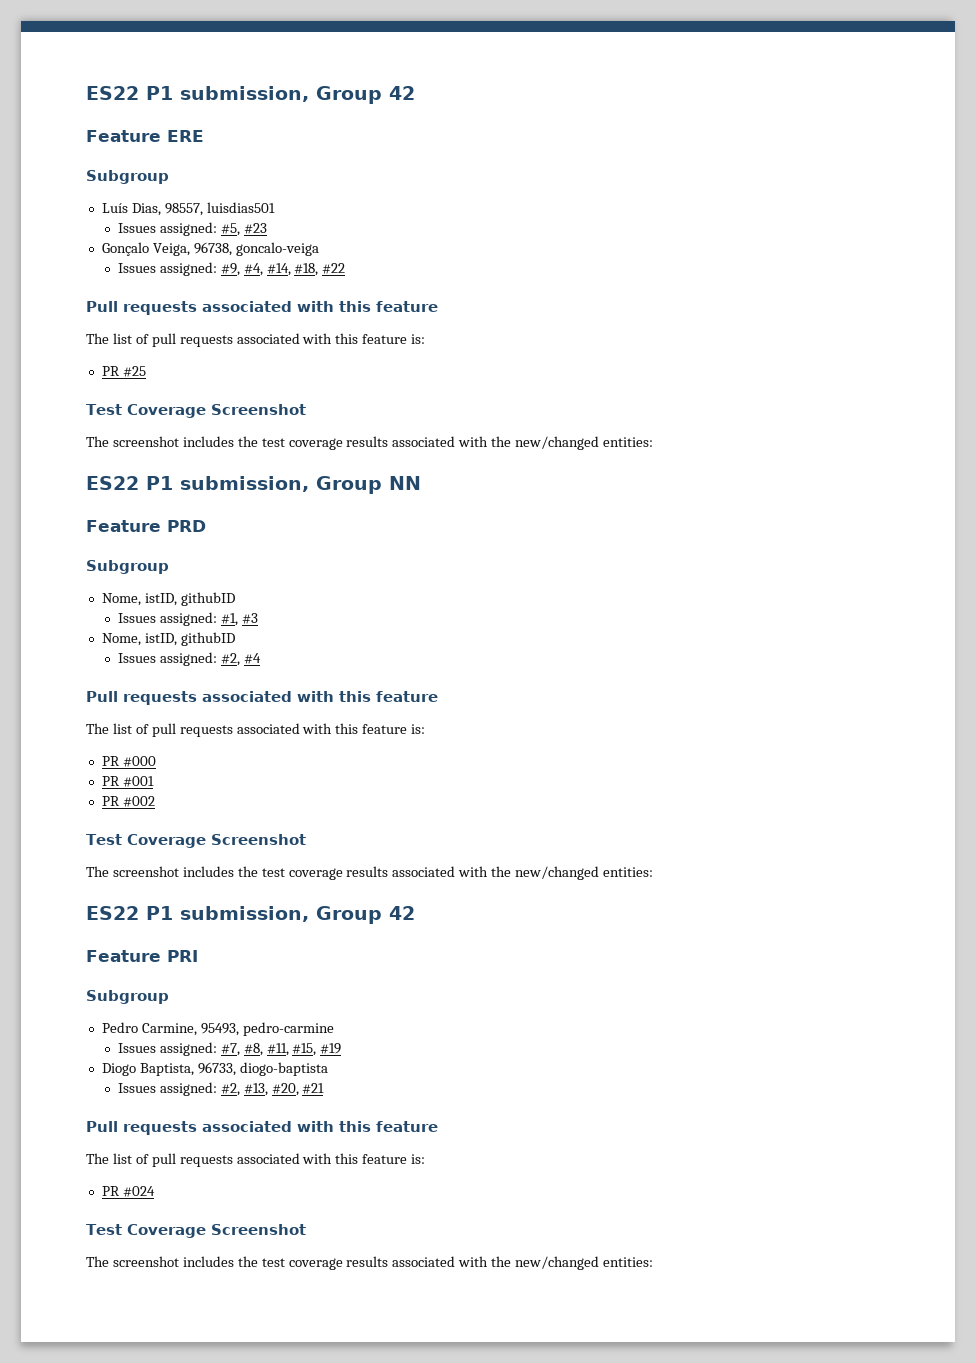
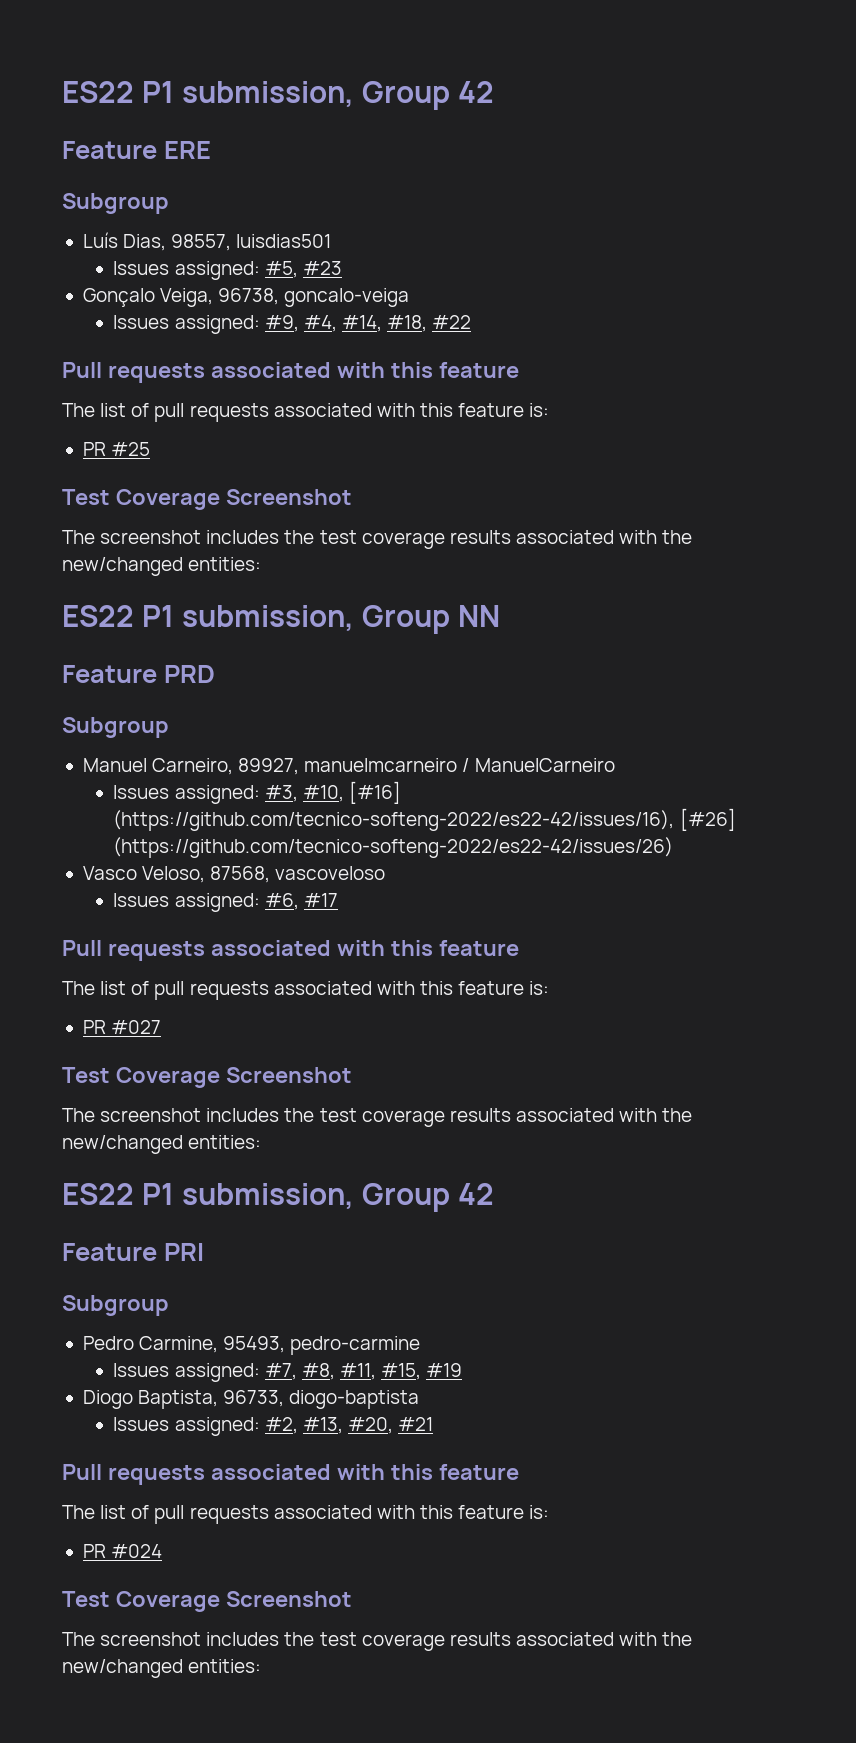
[101,592,235,606] [117,612,258,626] [101,632,235,646] [117,652,261,666] Nome, istID, githubID // Issues assigned: #1, #3 // Nome, istID, githubID // Issues assigned: #2, #4 -> [82,758,615,775] [113,781,401,804] [113,808,736,831] [113,837,674,858] [82,866,386,883] [113,893,338,912] Manuel Carneiro, 89927, manuelmcarneiro / ManuelCarneiro // Issues assigned: #3, #10, [#16] (https://github.com/tecnico-softeng-2022/es22-42/issues/16), [#26] (https://github.com/tecnico-softeng-2022/es22-42/issues/26) // Vasco Veloso, 87568, vascoveloso // Issues assigned: #6, #17
[122,756,156,767] [101,776,154,787] [101,796,155,807] #000 // PR #001 // PR #002 -> [111,1020,162,1034] #027

